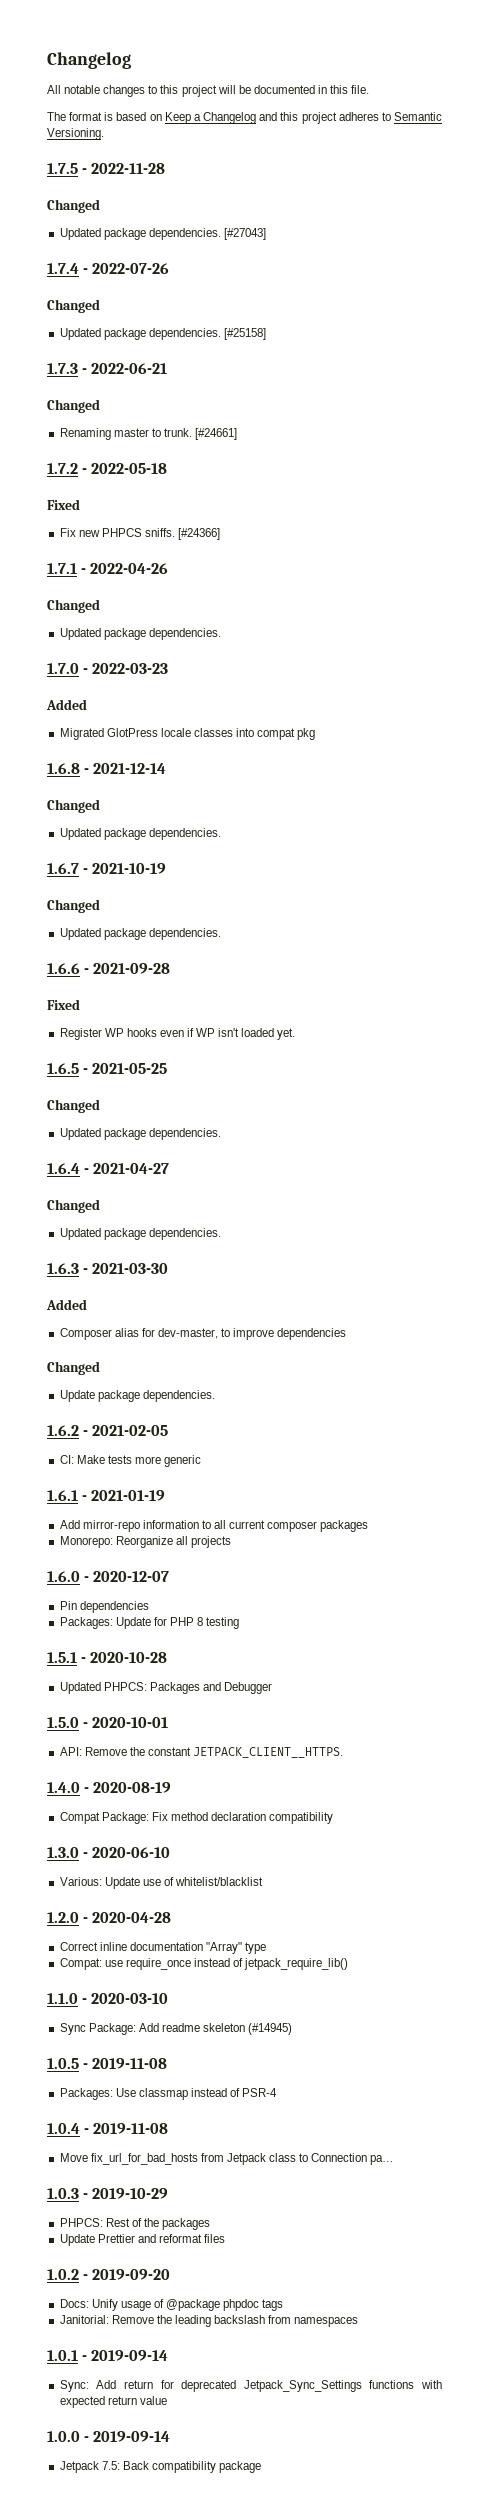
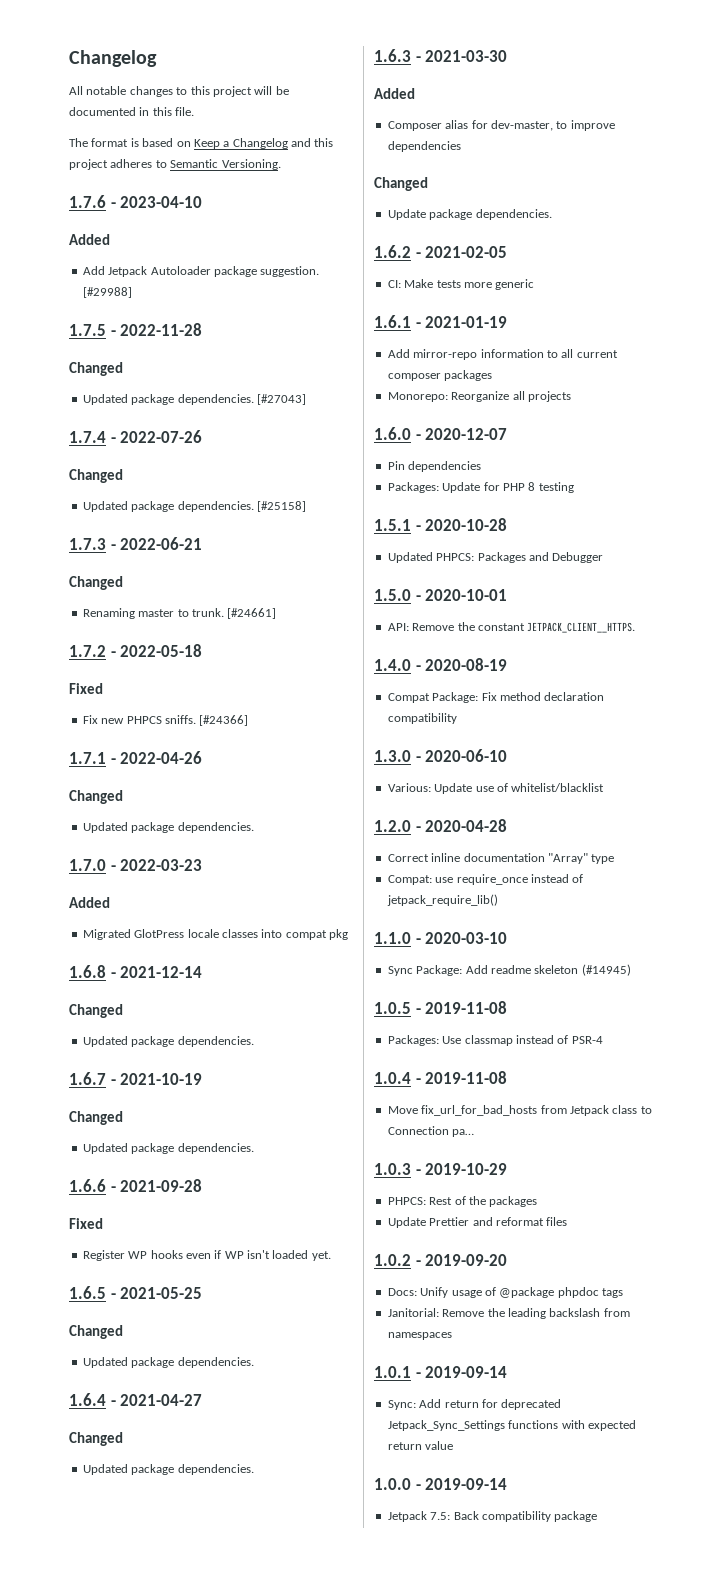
(104, 134) none -> [69,195,203,208] [69,234,110,245] [82,266,320,277] [82,287,132,298] // 1.7.6 - 2023-04-10 // Added // Add Jetpack Autoloader package suggestion. [#29988]

